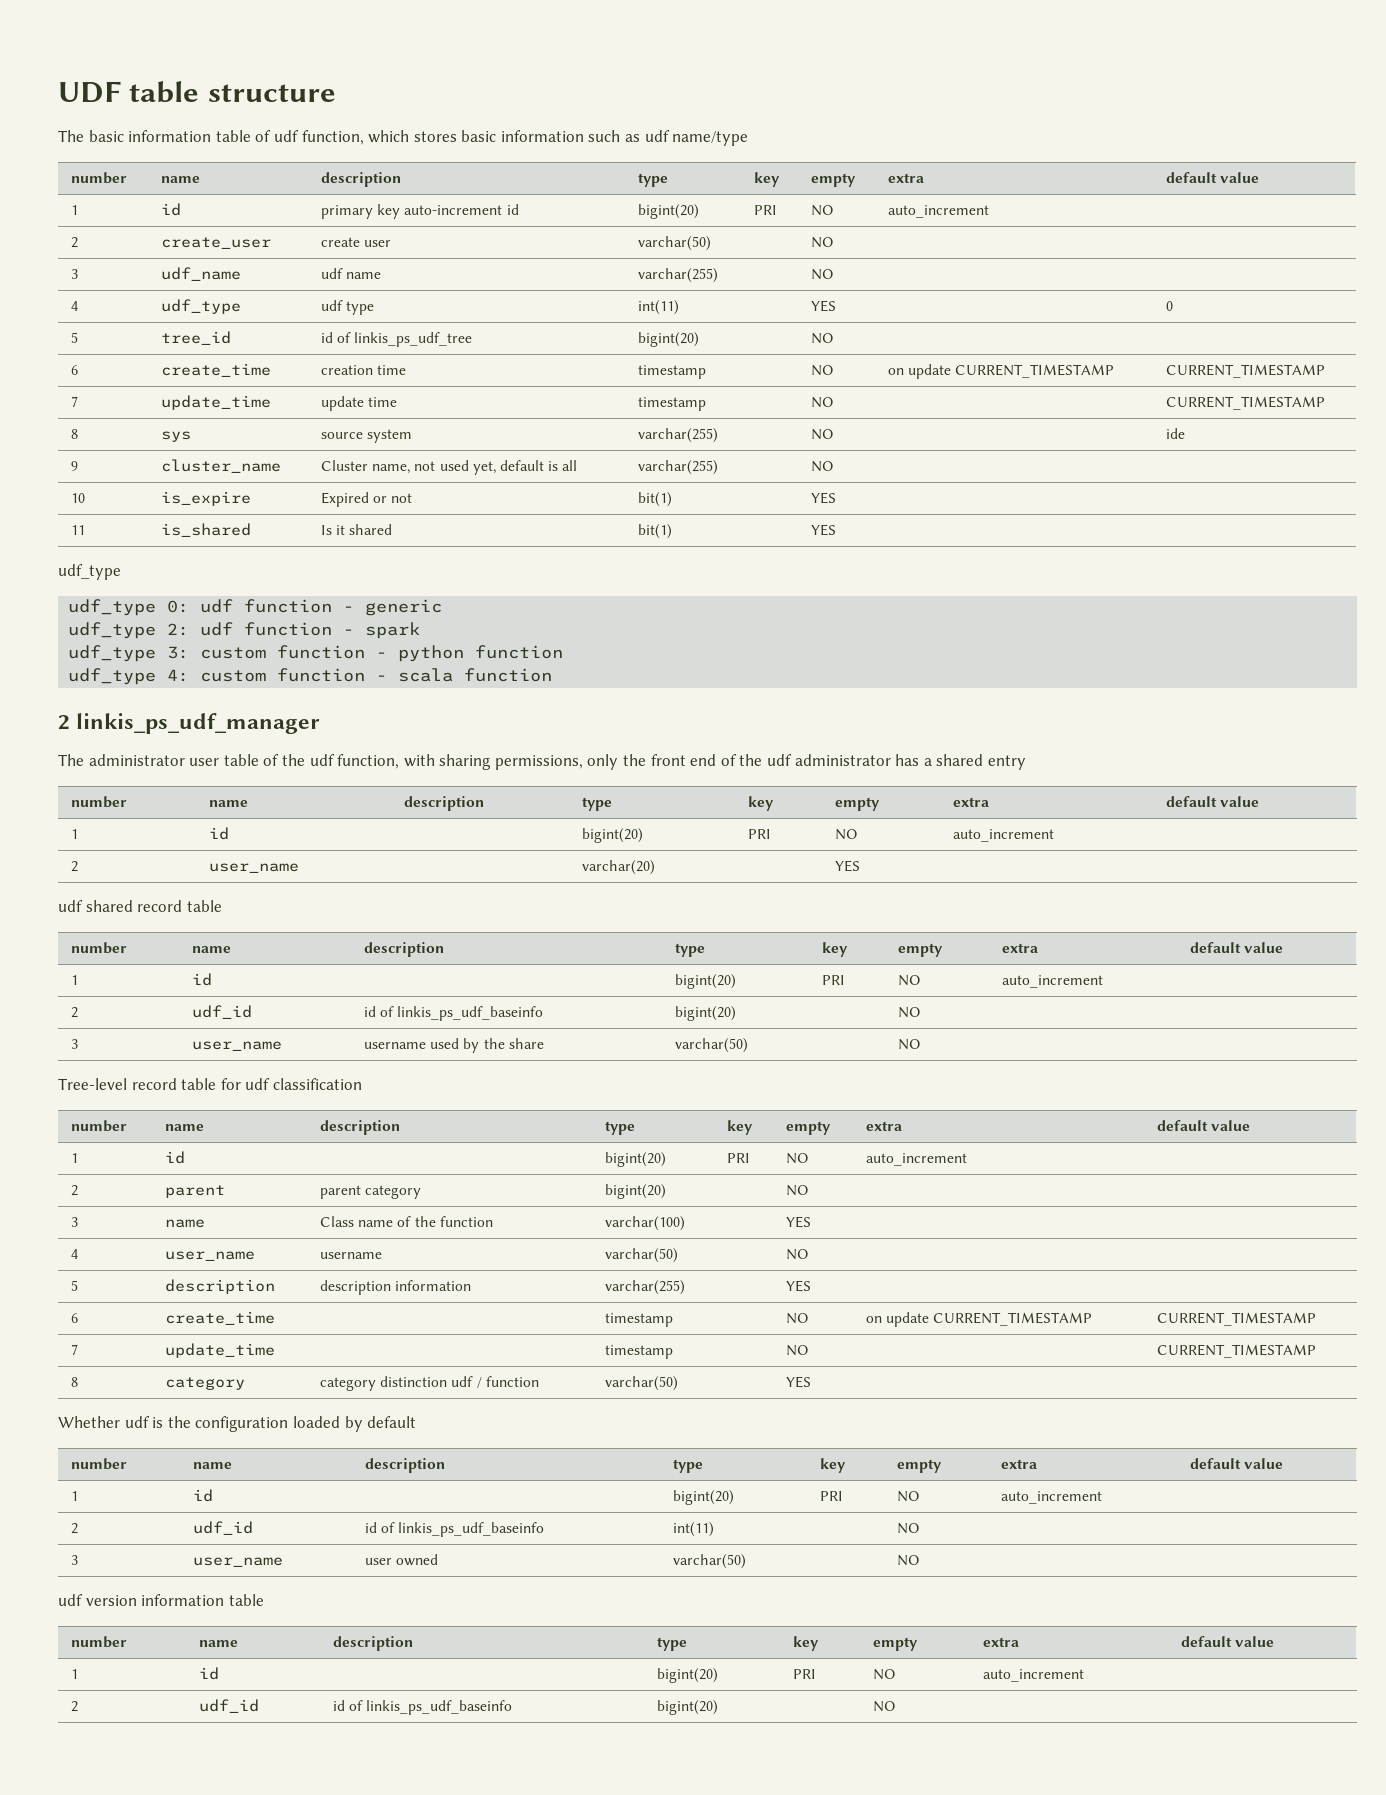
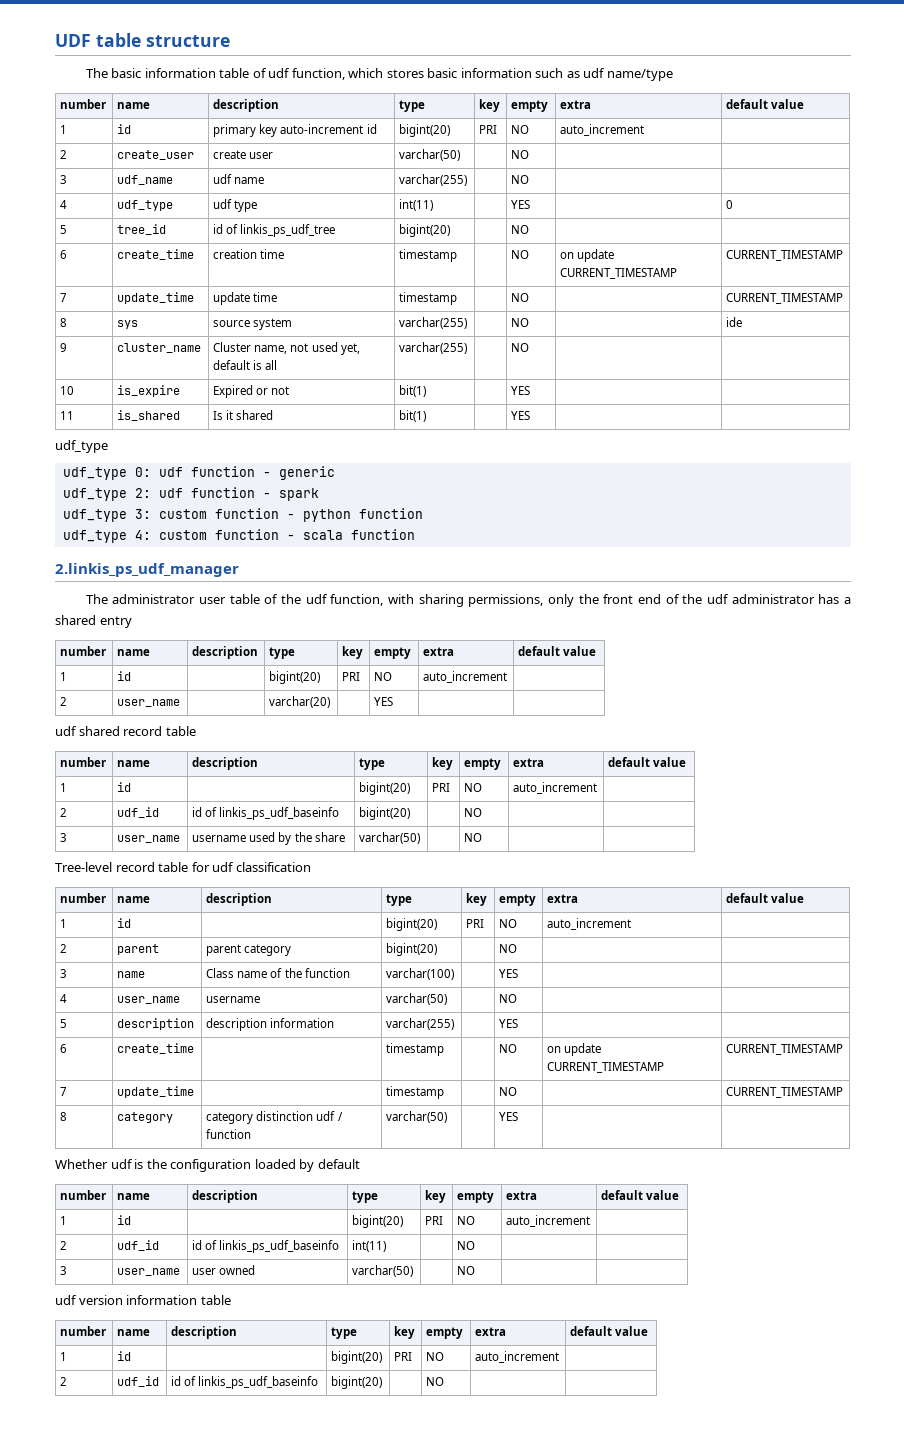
[58,713,321,734] 2 linkis_ps_udf_manager -> [55,563,239,577] 2.linkis_ps_udf_manager

